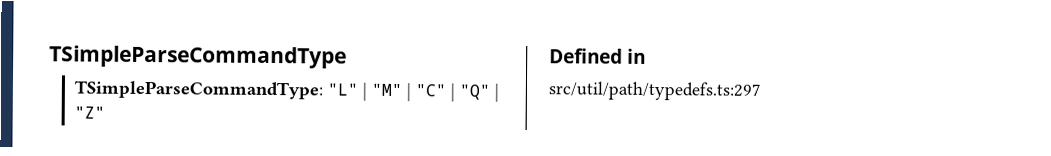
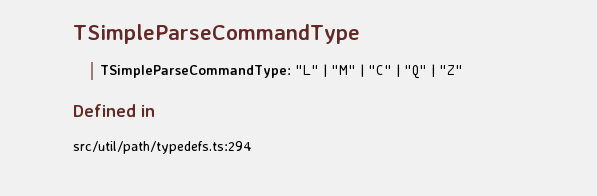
[548,81,761,101] src/util/path/typedefs.ts:297 -> [73,141,252,154] src/util/path/typedefs.ts:294

